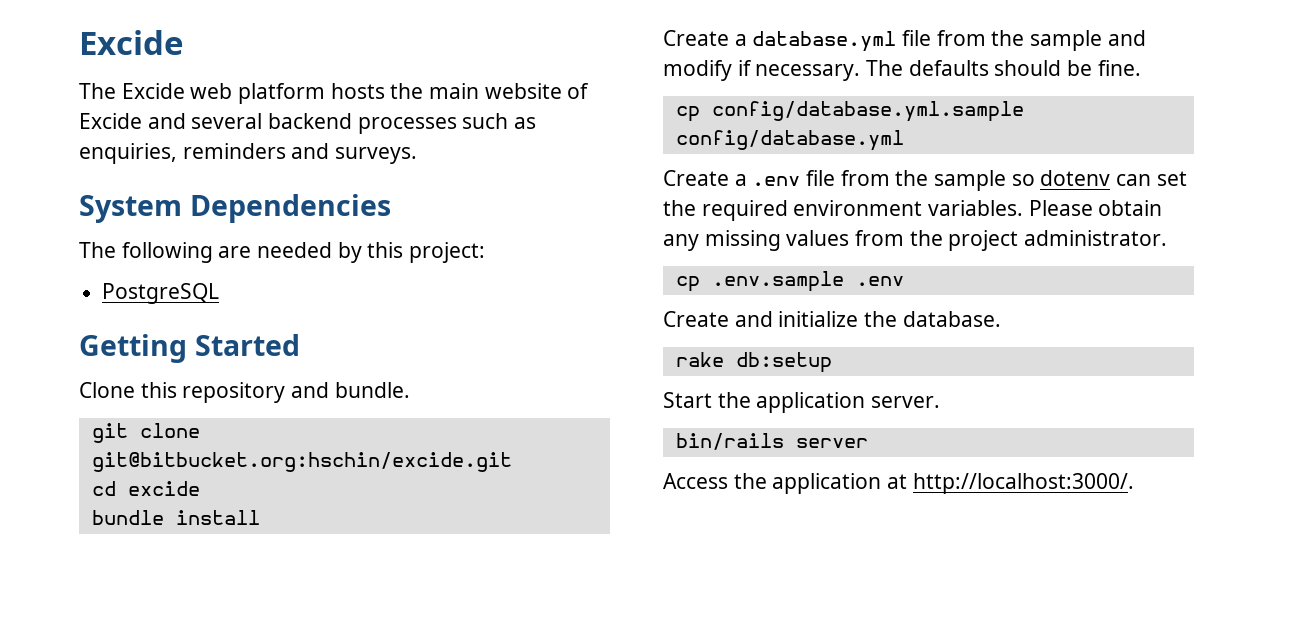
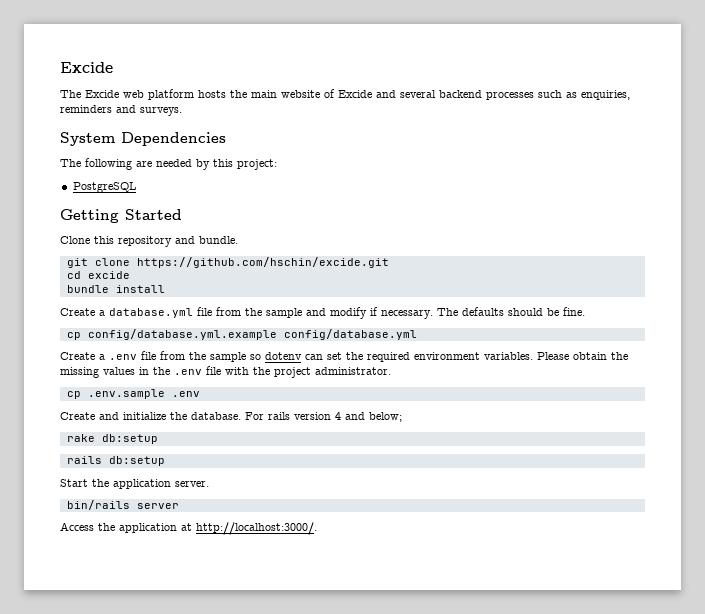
[91,452,512,472] git@bitbucket.org:hschin/excide.git -> [136,257,389,268] https://github.com/hschin/excide.git
[711,101,1024,122] config/database.yml.sample -> [87,329,277,340] config/database.yml.example
[663,234,699,251] any -> [611,352,628,360] the
[855,230,905,246] from -> [139,366,249,375] in the .env file with
(1001, 319) none -> [245,412,402,422] For rails version 4 and below;
(832, 362) none -> [66,456,165,466] // rails db:setup

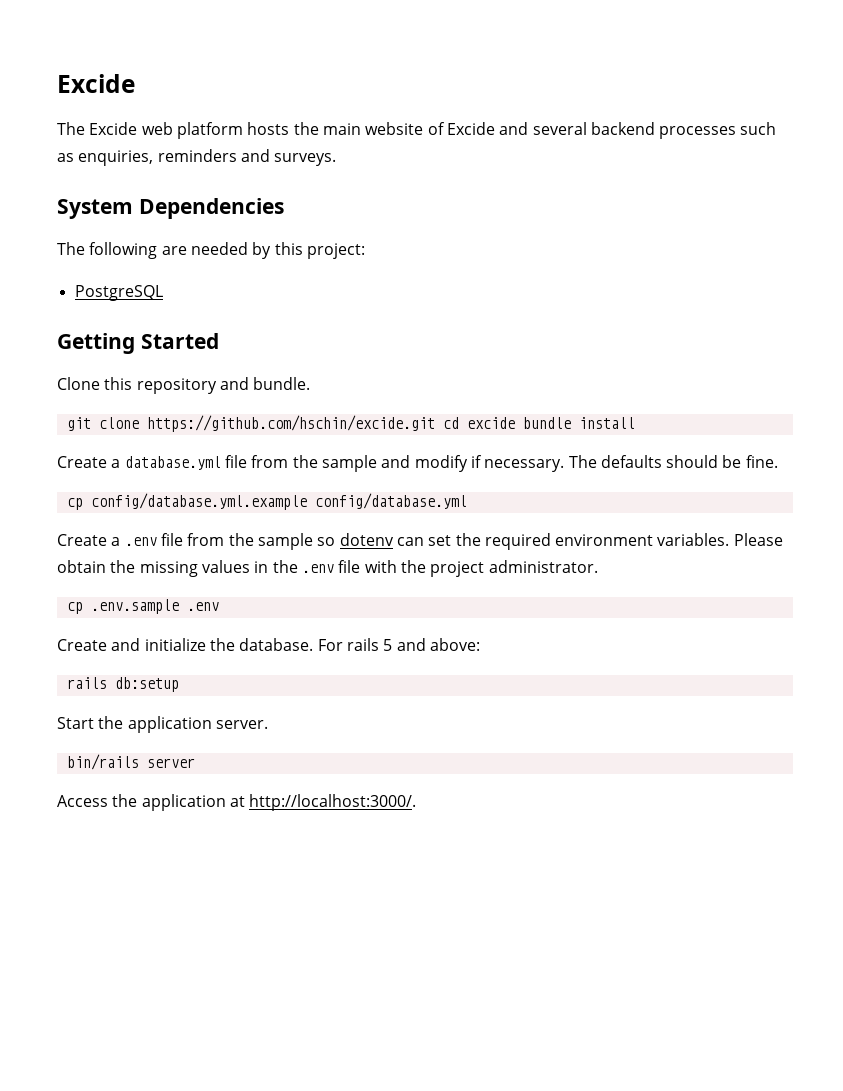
(389, 262) // -> (435, 423) none
(130, 275) // -> (515, 423) none
[294,412,402,422] [66,434,158,444] version 4 and below; // rake db:setup -> [383,638,480,651] 5 and above:

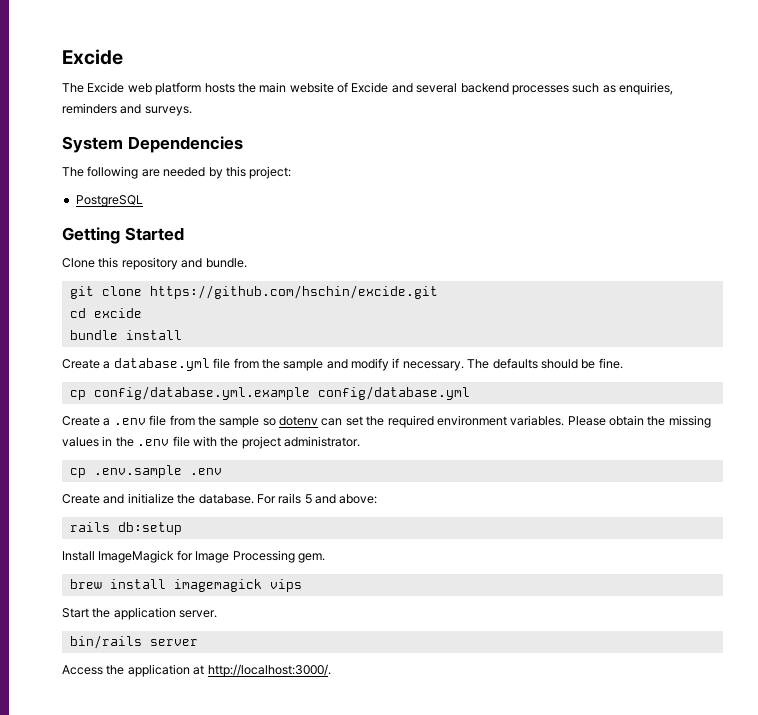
(435, 423) none -> (438, 292) //
(515, 423) none -> (142, 313) //
(179, 684) none -> [62,550,325,563] [69,579,302,592] // Install ImageMagick for Image Processing gem. // brew install imagemagick vips

